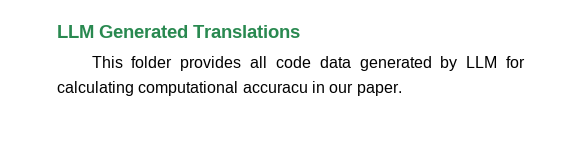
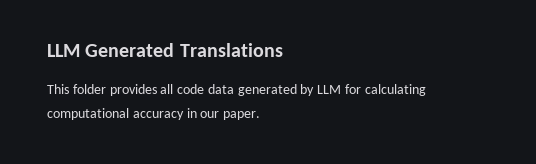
[242,83,308,93] accuracu -> [132,111,184,120] accuracy

